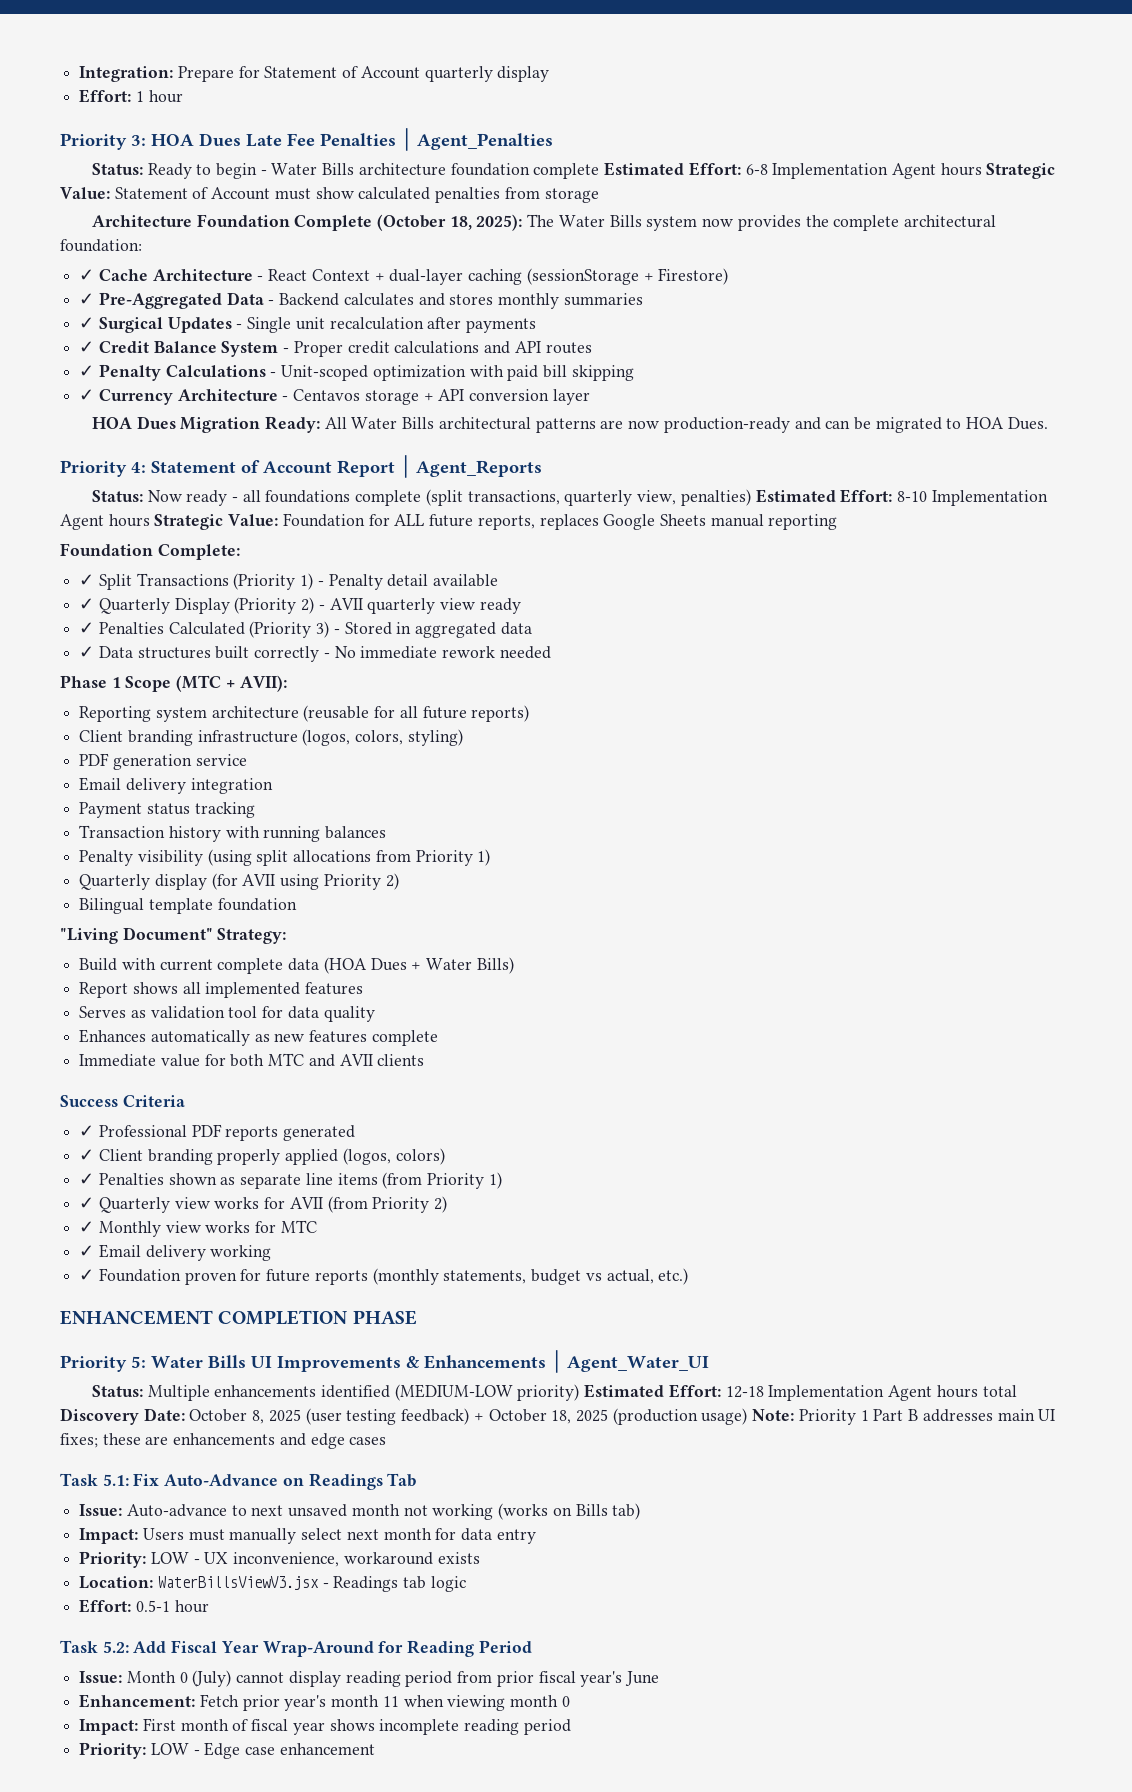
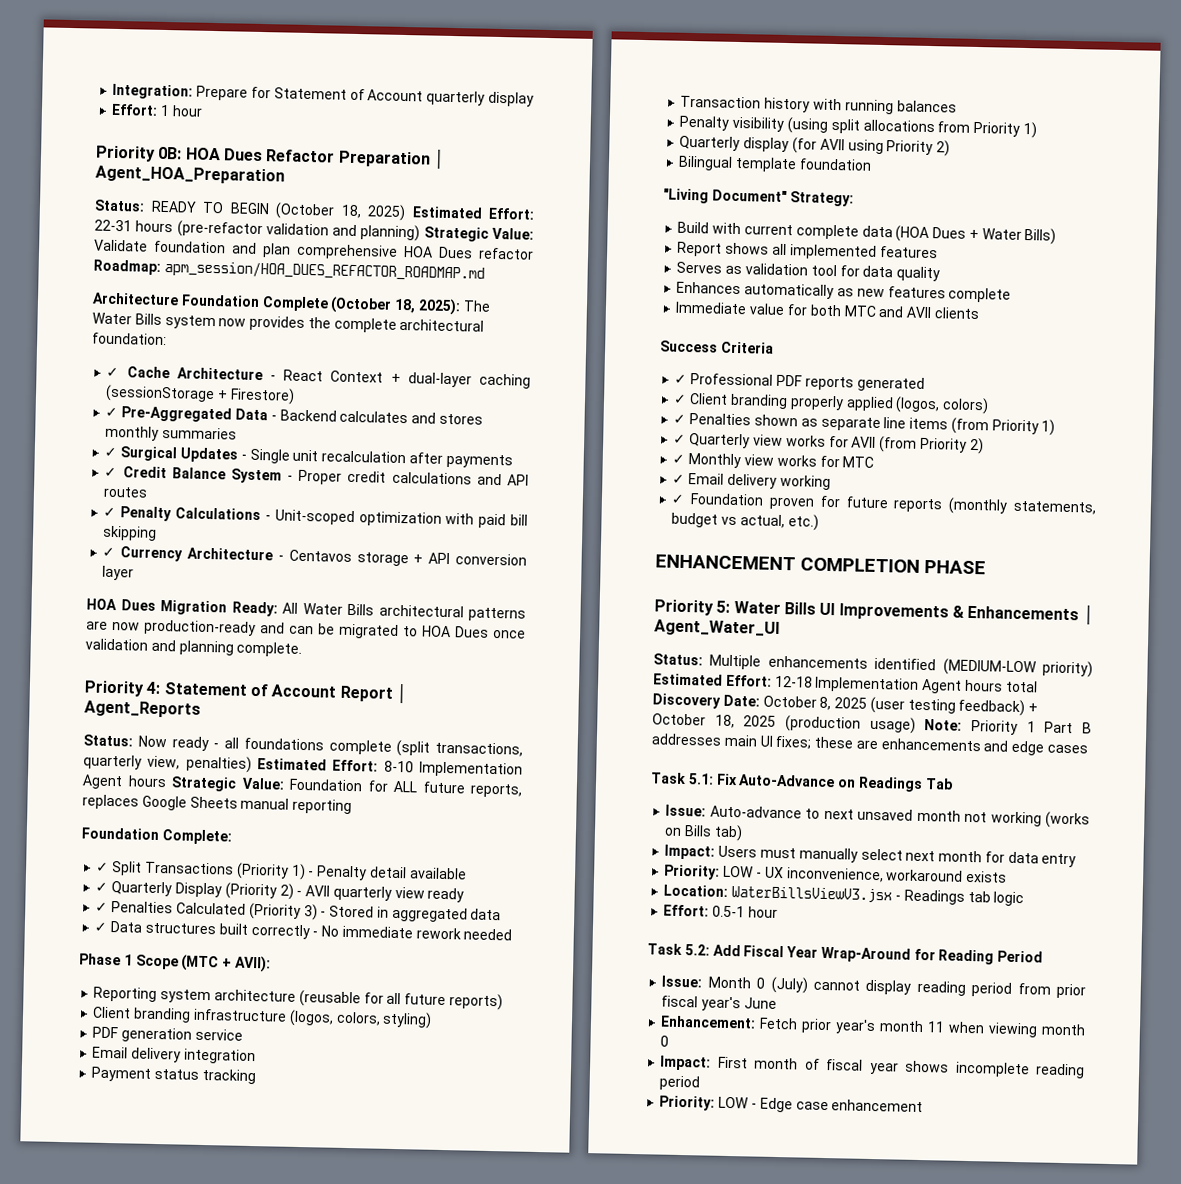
[131,128,553,151] [91,162,1056,179] [60,187,599,203] 3: HOA Dues Late Fee Penalties │ Agent_Penalties // Status: Ready to begin - Water Bills architecture foundation complete Estimated Effort: 6-8 Implementation Agent hours Strategic Value: Statement of Account must show calculated penalties from storage -> [157,146,445,169] [95,165,285,185] [94,199,535,222] [94,219,534,242] [94,239,534,260] [93,259,485,282] 0B: HOA Dues Refactor Preparation │ Agent_HOA_Preparation // Status: READY TO BEGIN (October 18, 2025) Estimated Effort: 22-31 hours (pre-refactor validation and planning) Strategic Value: Validate foundation and plan comprehensive HOA Dues refactor Roadmap: apm_session/HOA_DUES_REFACTOR_ROADMAP.md
[1007,417,1048,430] Dues. -> [455,626,526,639] [85,638,303,657] Dues once validation and planning complete.

